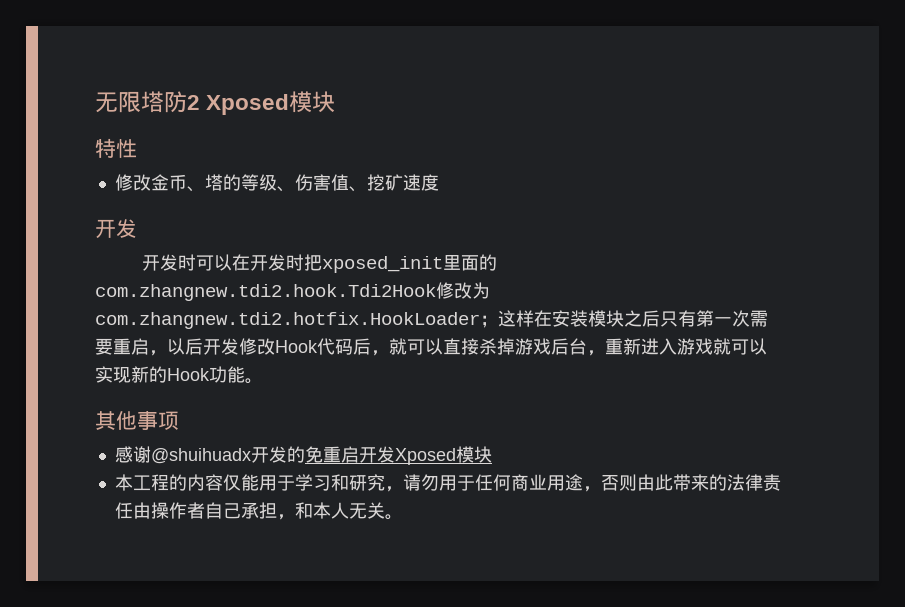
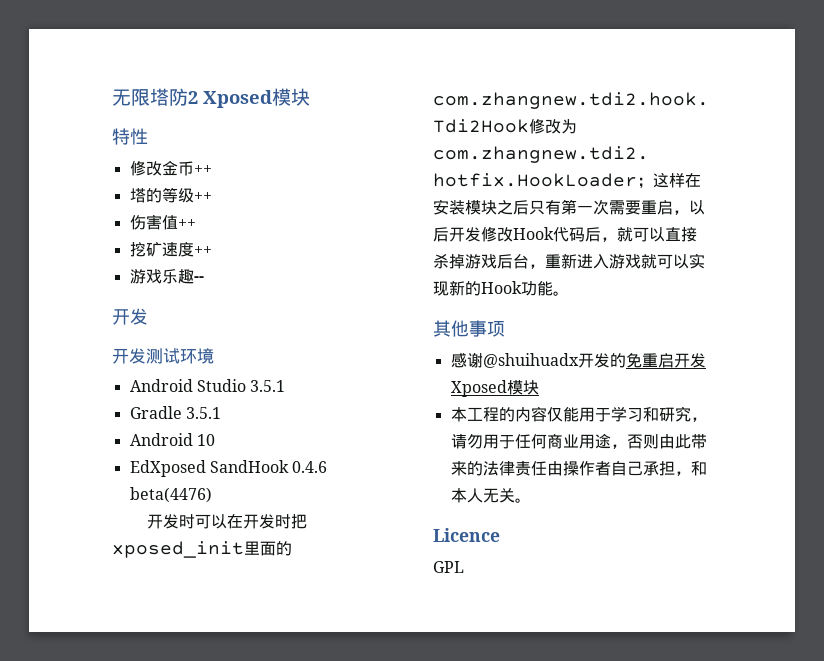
[186,186,205,192] 、 -> [193,165,212,174] ++ //
[276,174,367,192] 、伤害值、 -> [193,192,212,201] [129,214,196,230] ++ // 伤害值++ //
[95,219,137,239] // 开发 -> [193,246,212,255] [129,269,204,284] [112,308,148,325] [112,348,214,364] [129,379,286,392] [129,406,221,419] [129,433,215,446] [129,460,328,477] [129,487,212,503] ++ // 游戏乐趣-- // 开发 // 开发测试环境 // Android Studio 3.5.1 // Gradle 3.5.1 // Android 10 // EdXposed SandHook 0.4.6 beta(4476)
(403, 517) none -> [433,528,500,542] [433,561,464,573] // Licence // GPL

